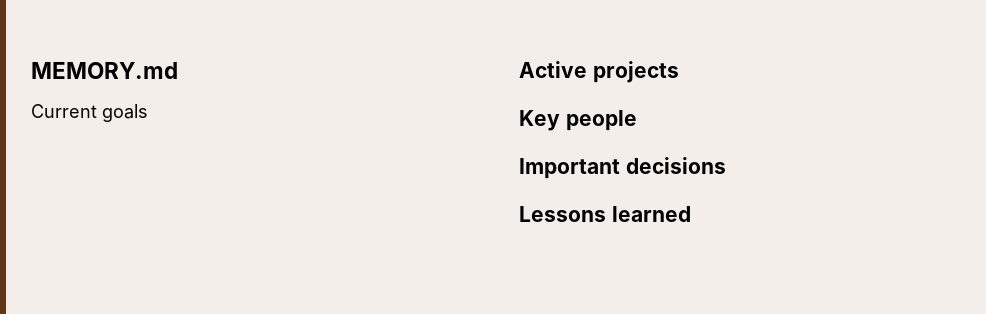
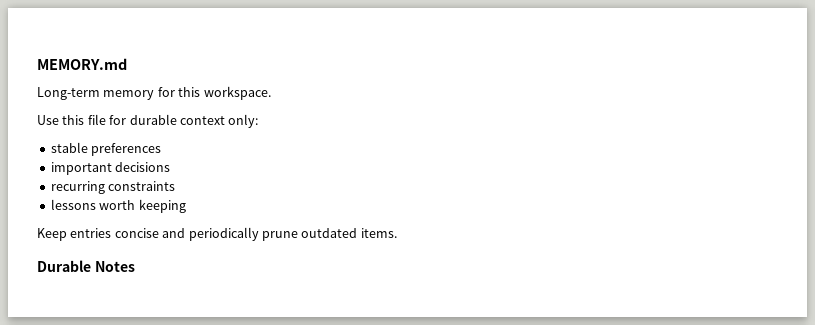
[31,104,148,122] [519,61,679,83] [519,110,637,131] [519,157,726,179] [519,206,691,222] Current goals // Active projects // Key people // Important decisions // Lessons learned -> [37,86,271,100] [37,114,259,128] [50,142,162,156] [50,162,171,175] [50,181,176,194] [50,199,186,213] [37,227,397,241] [37,260,135,272] Long-term memory for this workspace. // Use this file for durable context only: // stable preferences // important decisions // recurring constraints // lessons worth keeping // Keep entries concise and periodically prune outdated items. // Durable Notes

